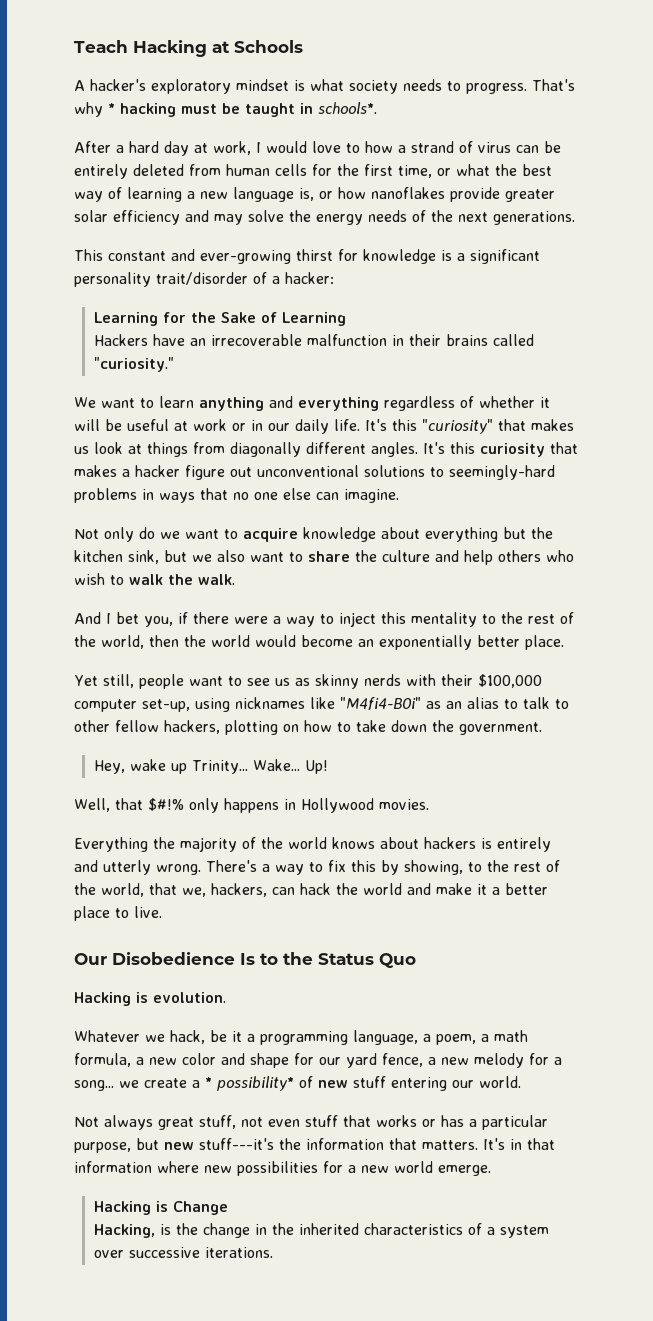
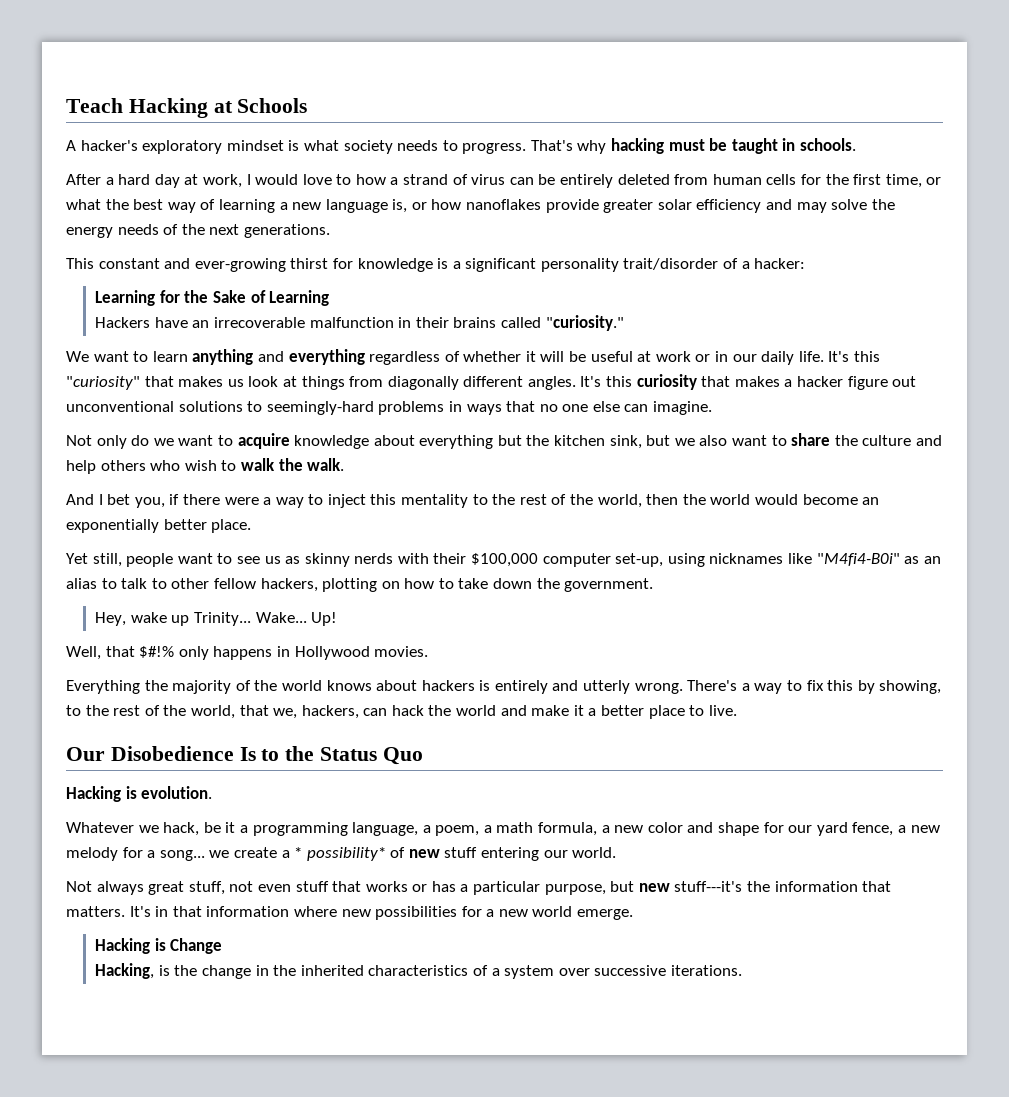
[108,103,115,114] * -> (607, 147) none
[318,102,377,114] schools*. -> [800,138,857,151] schools.

